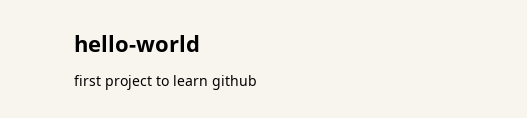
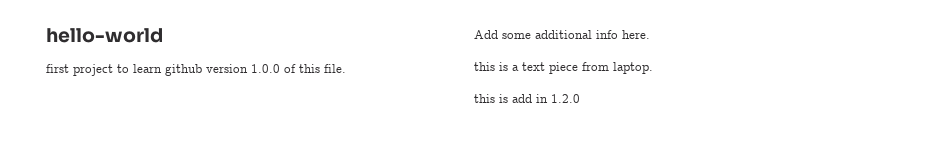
(257, 82) none -> [206,64,346,73] [474,30,650,39] [474,62,653,74] [474,94,580,103] version 1.0.0 of this file. // Add some additional info here. // this is a text piece from laptop. // this is add in 1.2.0

